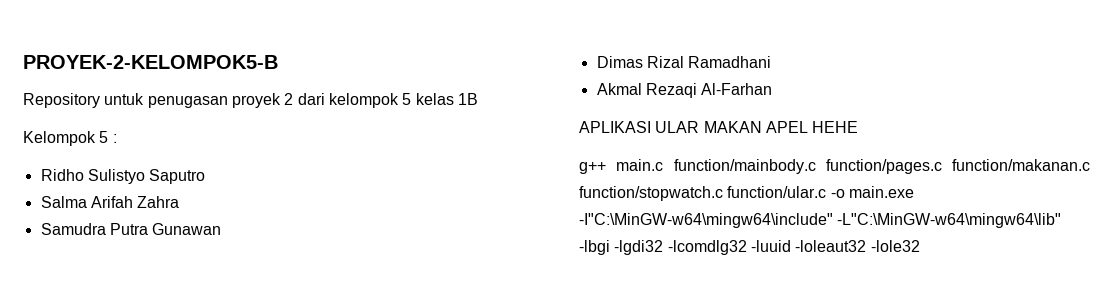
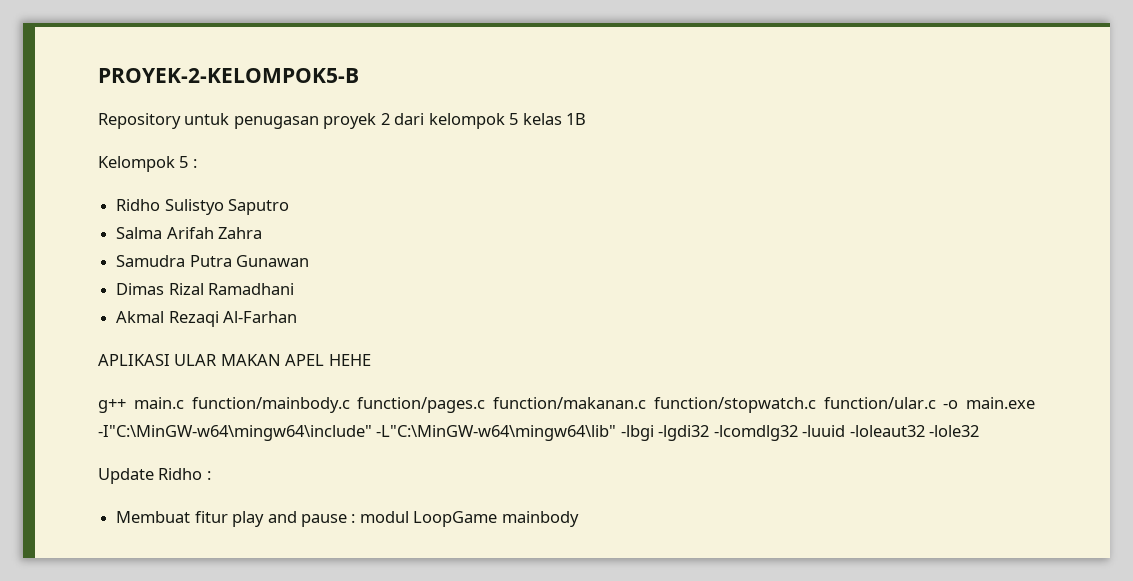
(920, 246) none -> [98,468,211,484] [116,511,579,527] // Update Ridho : // Membuat fitur play and pause : modul LoopGame mainbody

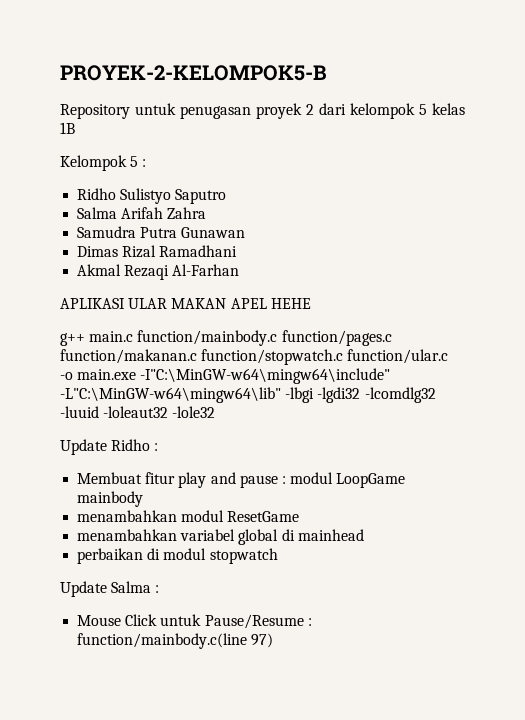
(579, 519) none -> [77,510,300,522] [77,529,364,545] [77,548,278,564] [60,581,160,597] [77,614,312,629] [77,633,274,649] // menambahkan modul ResetGame // menambahkan variabel global di mainhead // perbaikan di modul stopwatch // Update Salma : // Mouse Click untuk Pause/Resume : function/mainbody.c(line 97)

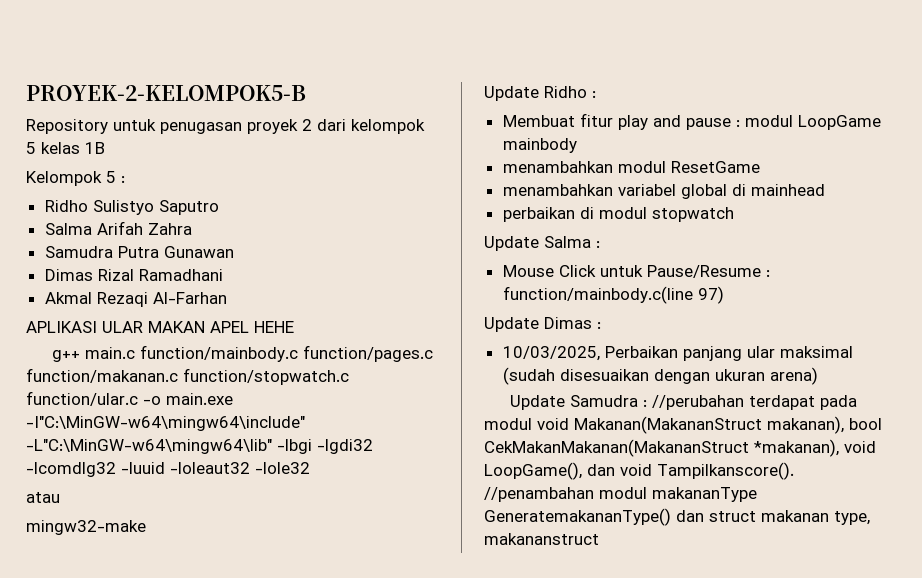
(216, 412) none -> [26,492,60,503] [26,520,146,535] // atau // mingw32-make
(274, 640) none -> [484,317,601,332] [502,346,853,361] [502,367,818,385] [510,395,858,410] [484,416,882,434] [484,439,876,457] [484,462,794,480] [484,487,757,502] [484,508,870,526] [484,533,599,545] // Update Dimas : // 10/03/2025, Perbaikan panjang ular maksimal (sudah disesuaikan dengan ukuran arena) // Update Samudra : //perubahan terdapat pada modul void Makanan(MakananStruct makanan), bool CekMakanMakanan(MakananStruct *makanan), void LoopGame(), dan void Tampilkanscore(). //penambahan modul makananType GeneratemakananType() dan struct makanan type, makananstruct

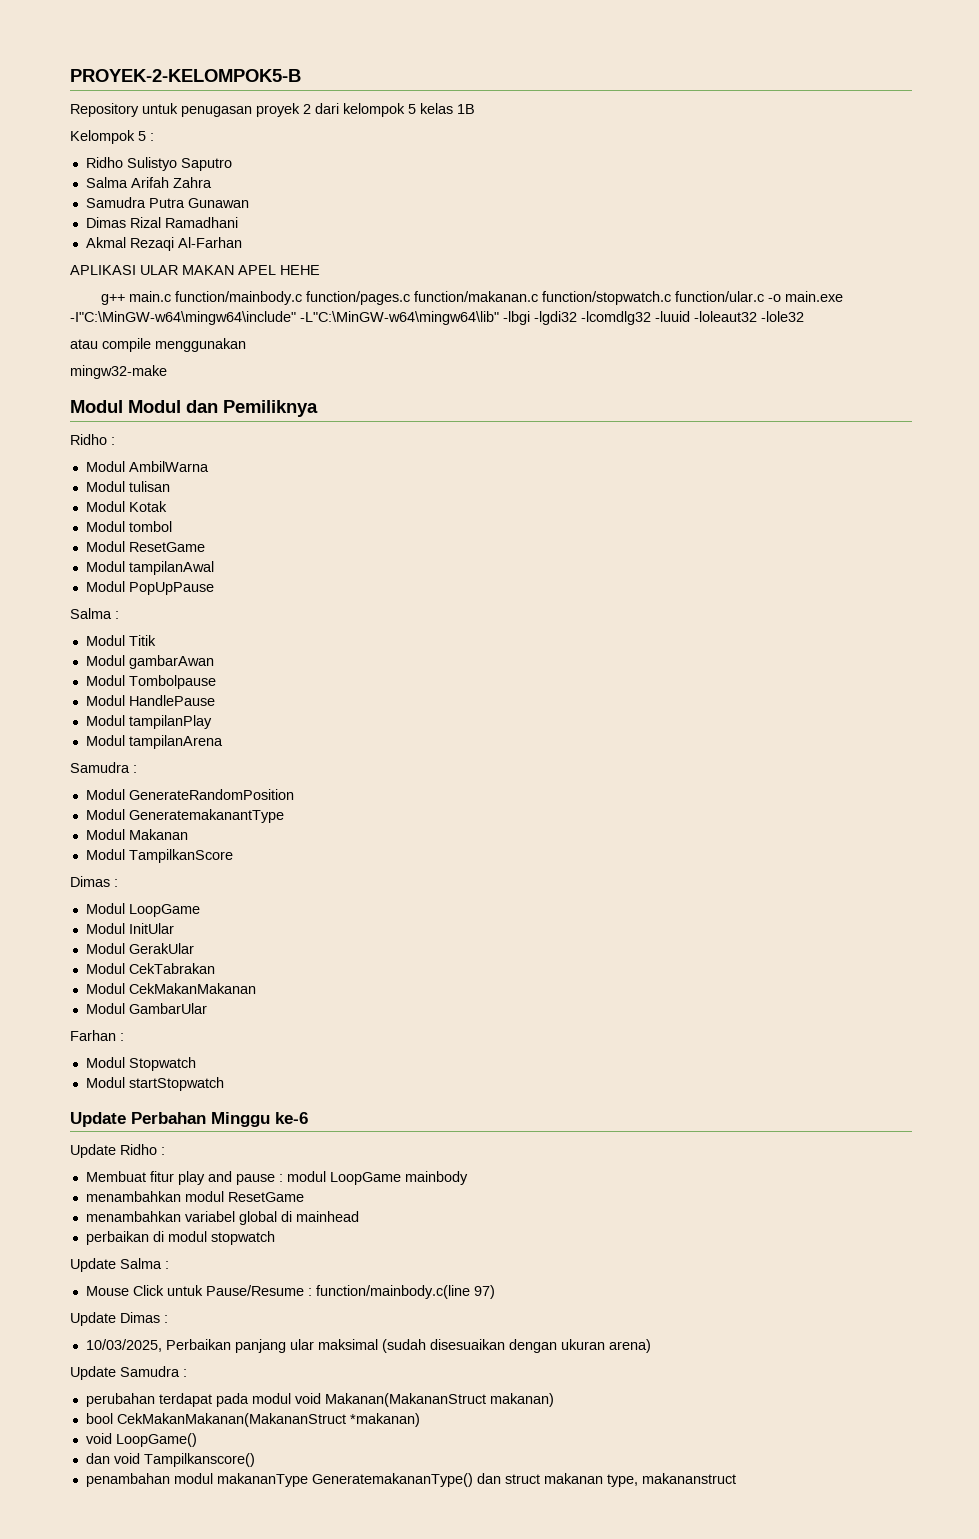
(60, 497) none -> [102,338,246,352] compile menggunakan
(146, 527) none -> [70,400,318,417] [70,434,115,445] [85,461,209,472] [85,481,170,492] [85,501,167,512] [85,521,172,532] [85,541,205,552] [85,561,214,575] [85,581,214,595] [70,608,119,619] [85,635,156,646] [85,655,214,669] [85,675,216,689] [85,695,215,706] [85,715,212,729] [85,735,223,749] [70,762,137,773] [85,789,294,800] [85,809,284,823] [85,829,188,840] [85,849,233,863] [70,876,118,887] [85,903,200,917] [85,923,174,934] [85,943,194,954] [85,963,215,974] [85,983,256,994] [85,1003,207,1014] [70,1030,124,1041] [85,1057,196,1071] [85,1077,224,1091] [70,1112,308,1127] // Modul Modul dan Pemiliknya // Ridho : // Modul AmbilWarna // Modul tulisan // Modul Kotak // Modul tombol // Modul ResetGame // Modul tampilanAwal // Modul PopUpPause // Salma : // Modul Titik // Modul gambarAwan // Modul Tombolpause // Modul HandlePause // Modul tampilanPlay // Modul tampilanArena // Samudra : // Modul GenerateRandomPosition // Modul GeneratemakanantType // Modul Makanan // Modul TampilkanScore // Dimas : // Modul LoopGame // Modul InitUlar // Modul GerakUlar // Modul CekTabrakan // Modul CekMakanMakanan // Modul GambarUlar // Farhan : // Modul Stopwatch // Modul startStopwatch // Update Perbahan Minggu ke-6
[652,395,745,410] //perubahan -> [85,1393,155,1407] // perubahan
[767,416,844,434] makanan), -> [489,1393,554,1407] makanan) //
[754,439,876,457] [484,462,794,480] [484,487,594,502] *makanan), void LoopGame(), dan void Tampilkanscore(). //penambahan -> [349,1413,420,1427] [85,1433,197,1447] [85,1453,255,1467] [85,1473,170,1487] *makanan) // void LoopGame() // dan void Tampilkanscore() // penambahan

